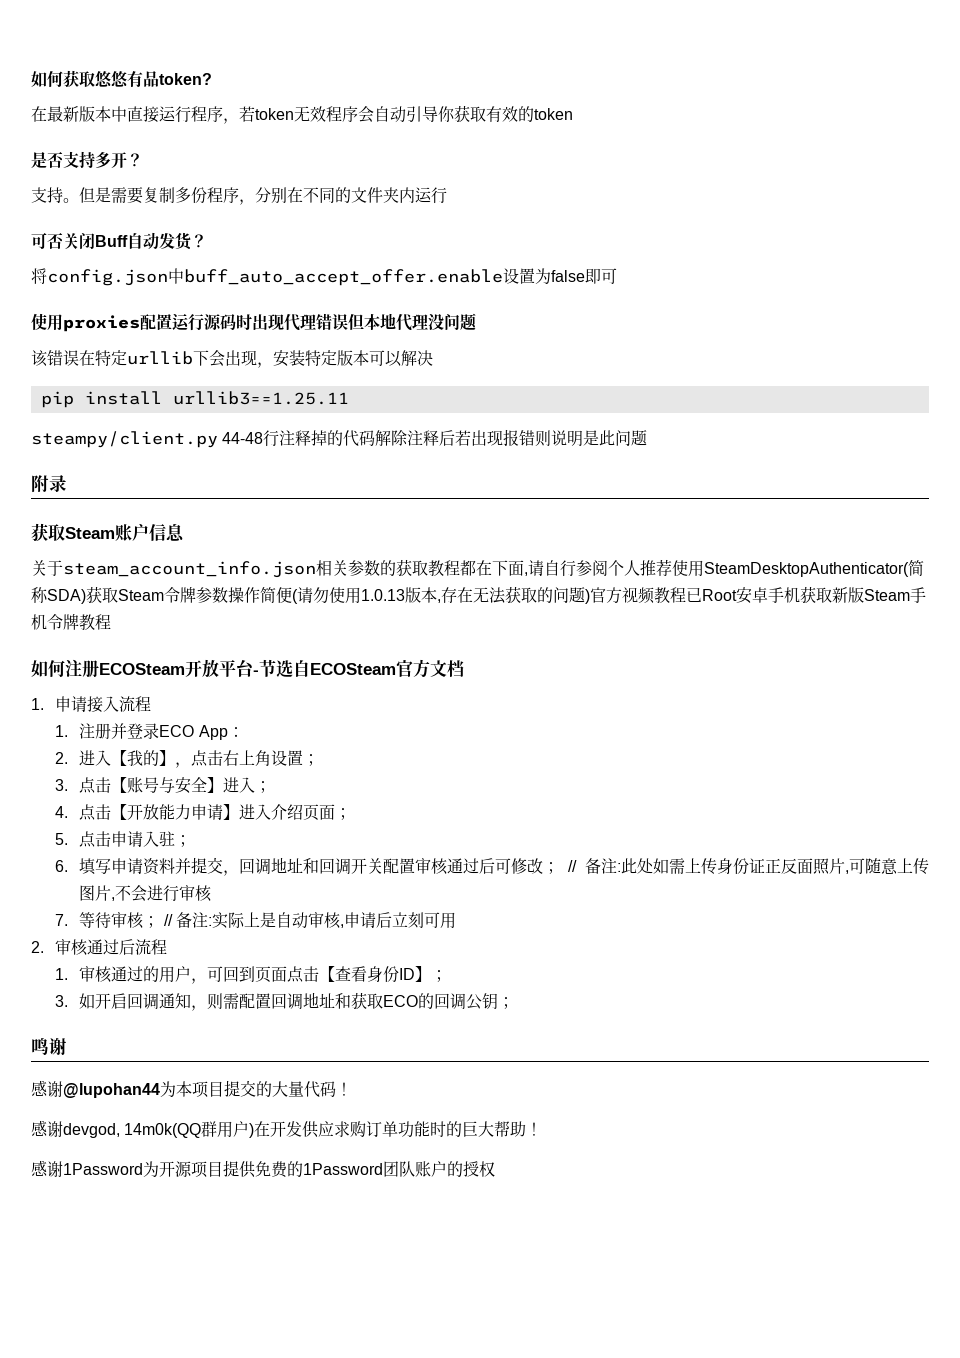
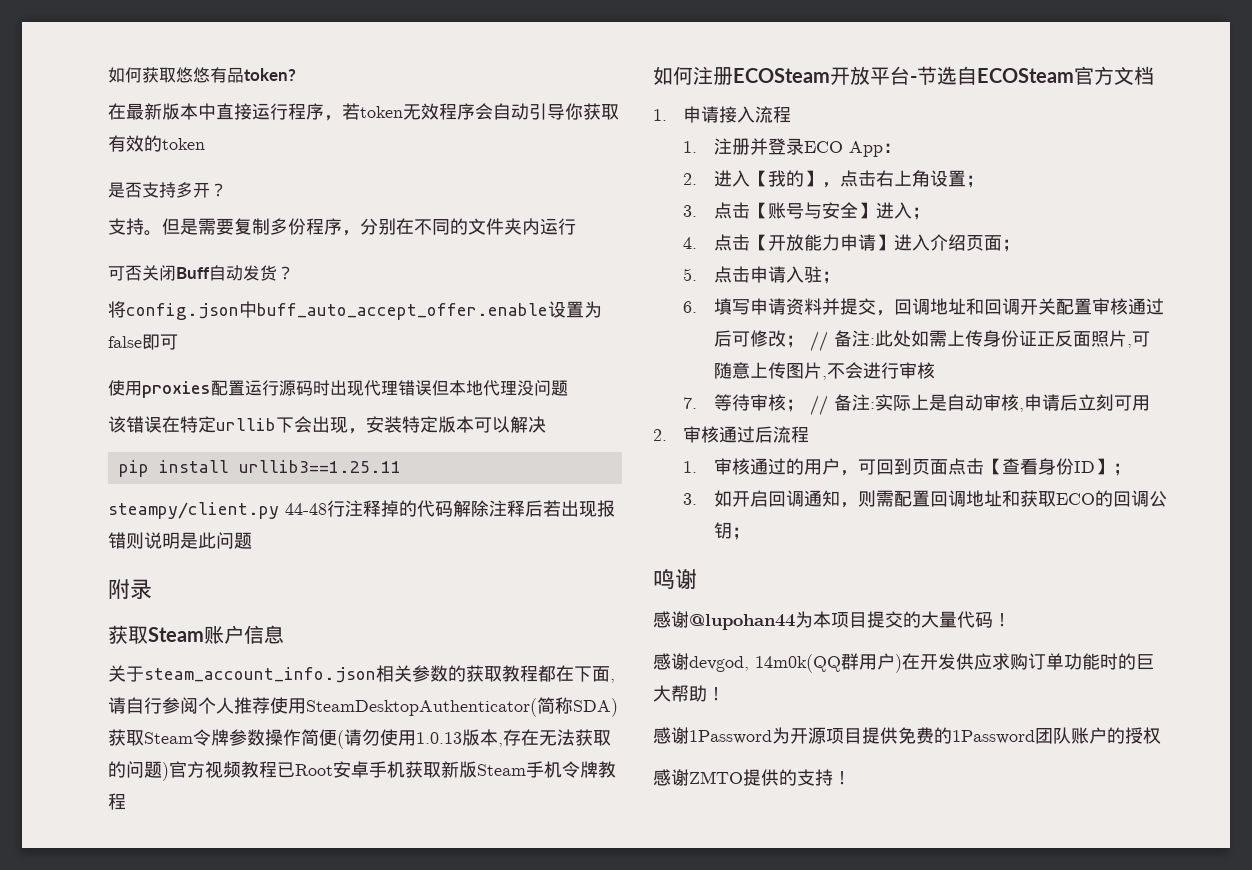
(495, 1169) none -> [653,769,851,786] // 感谢ZMTO提供的支持！

